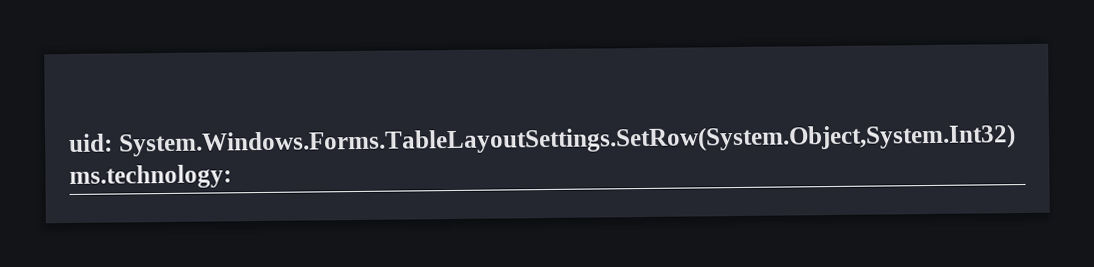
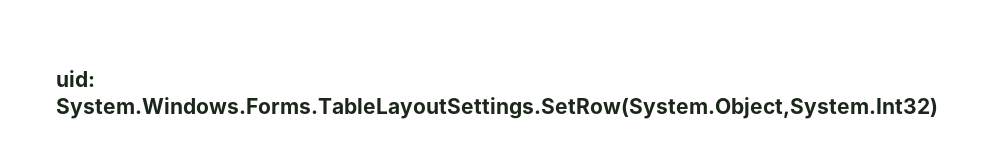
[69,164,232,190] ms.technology: -> (938, 108) none

